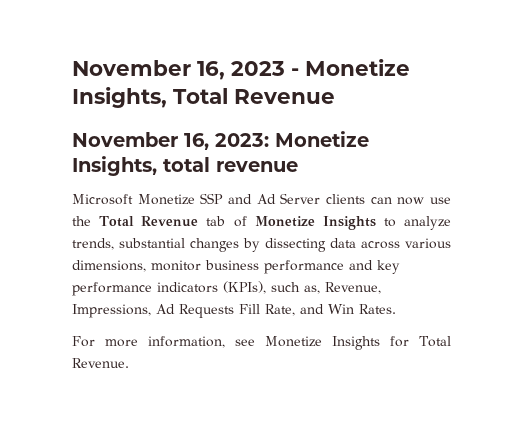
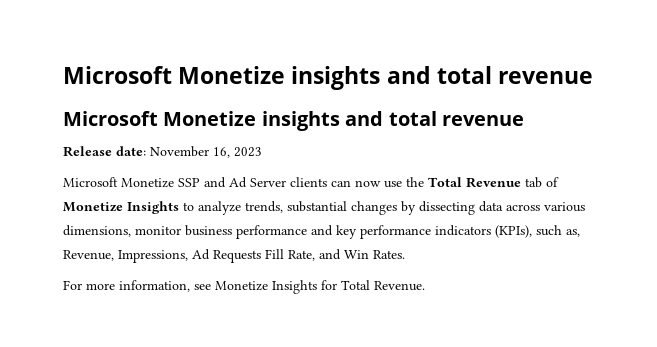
[72,59,410,80] [72,87,335,108] [72,131,369,150] [72,156,298,176] November 16, 2023 - Monetize Insights, Total Revenue // November 16, 2023: Monetize Insights, total revenue -> [63,66,594,90] [63,111,524,131] [63,146,262,158] Microsoft Monetize insights and total revenue // Microsoft Monetize insights and total revenue // Release date: November 16, 2023

